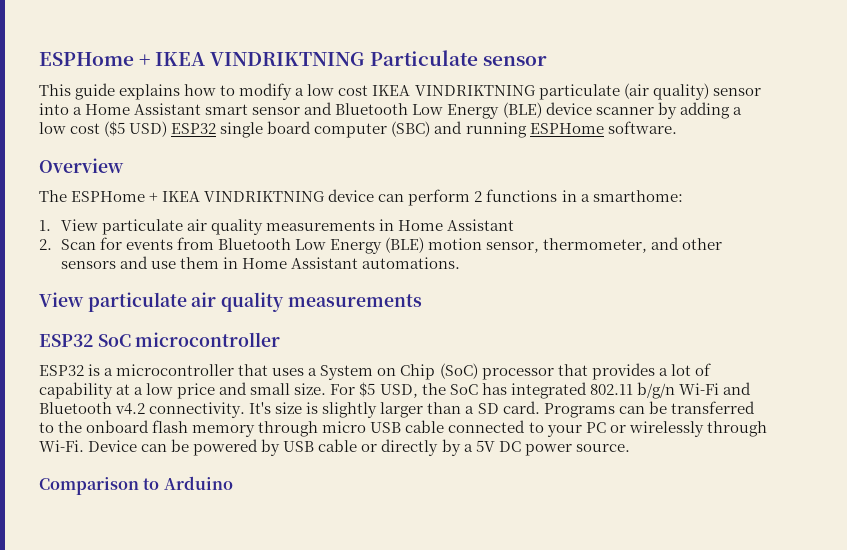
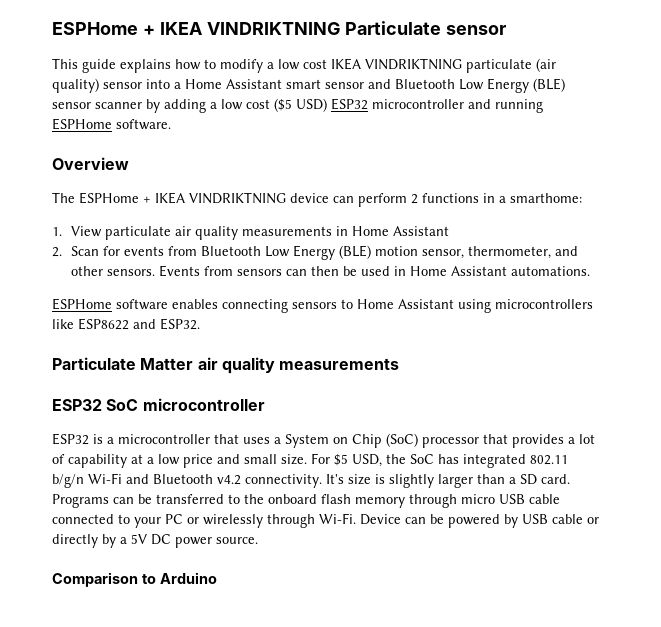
[545,102,592,115] device -> [52,102,91,109] sensor
[220,121,431,138] single board computer (SBC) -> [372,99,464,109] microcontroller
[60,256,461,269] [39,292,187,312] sensors and use them in Home Assistant automations. // View particulate -> [107,265,591,277] [52,298,593,313] [52,318,200,330] [52,357,194,370] sensors. Events from sensors can then be used in Home Assistant automations. // ESPHome software enables connecting sensors to Home Assistant using microcontrollers like ESP8622 and ESP32. // Particulate Matter

